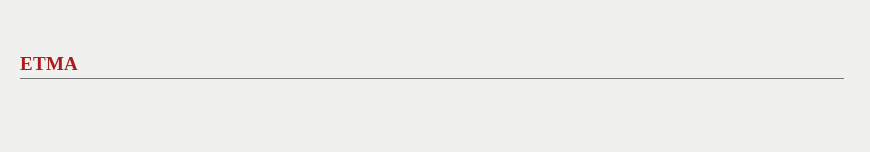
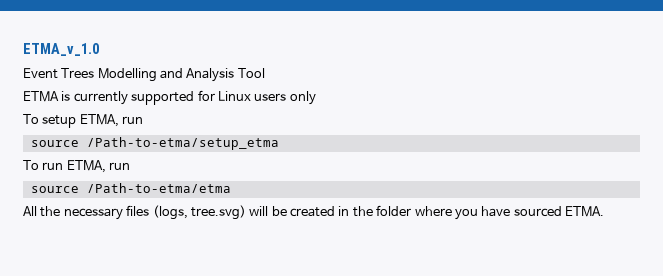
[20,57,78,70] ETMA -> [23,43,99,56] [23,68,265,82] [23,90,316,105] [23,114,144,128] [30,137,279,150] [23,160,131,173] [30,183,231,193] [23,205,604,220] ETMA_v_1.0 // Event Trees Modelling and Analysis Tool // ETMA is currently supported for Linux users only // To setup ETMA, run // source /Path-to-etma/setup_etma // To run ETMA, run // source /Path-to-etma/etma // All the necessary files (logs, tree.svg) will be created in the folder where you have sourced ETMA.

